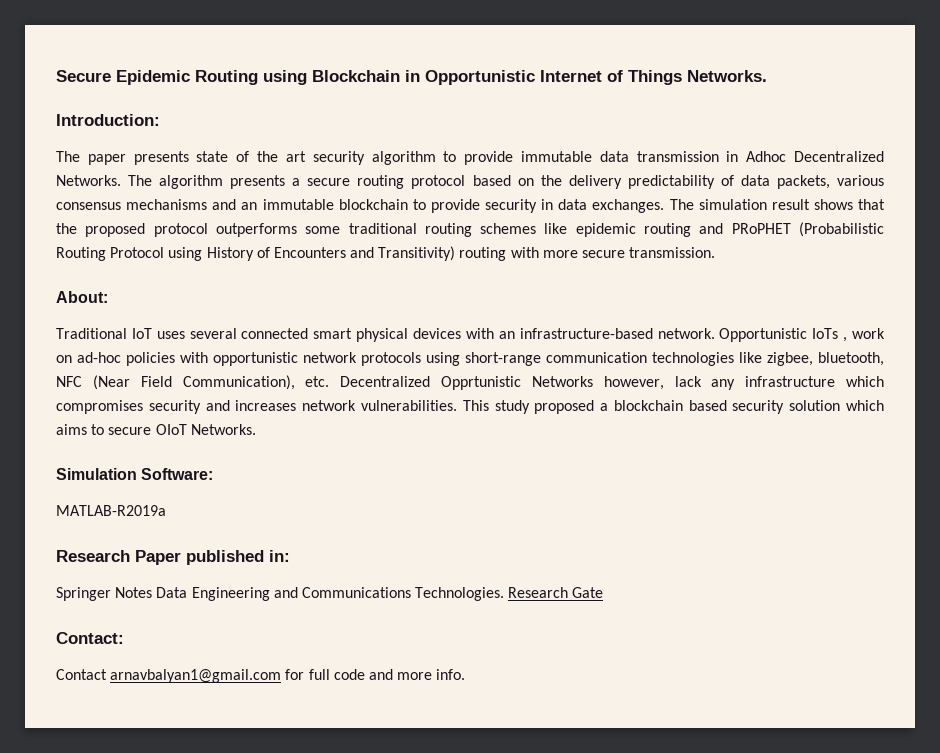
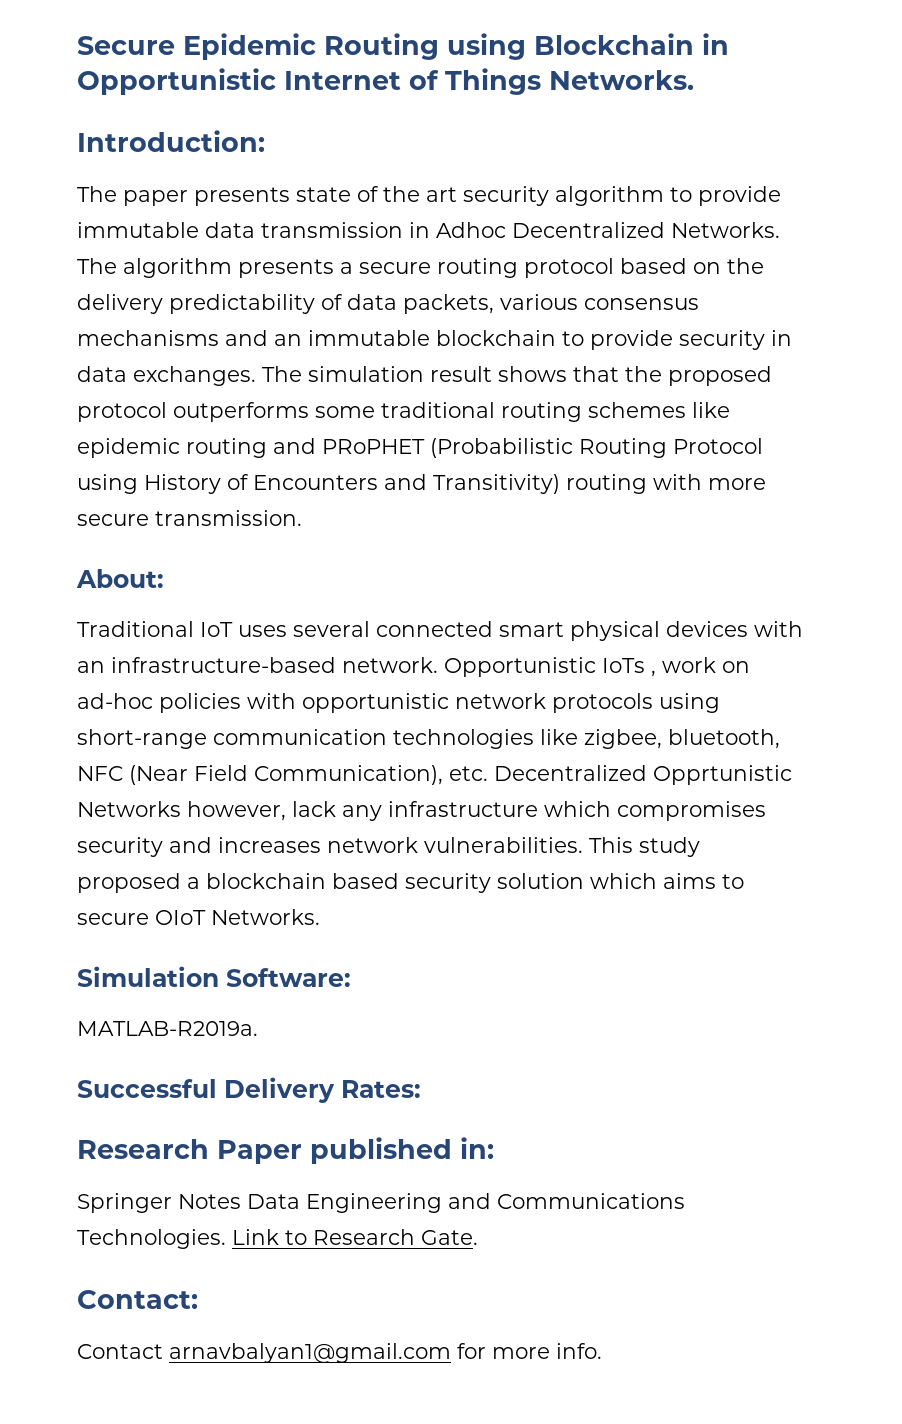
[56,505,166,516] MATLAB-R2019a -> [77,1021,258,1036] [77,1077,421,1103] MATLAB-R2019a. // Successful Delivery Rates:
[508,587,604,598] Research Gate -> [232,1229,478,1245] Link to Research Gate.
[308,669,393,680] full code and -> (486, 1351) none

